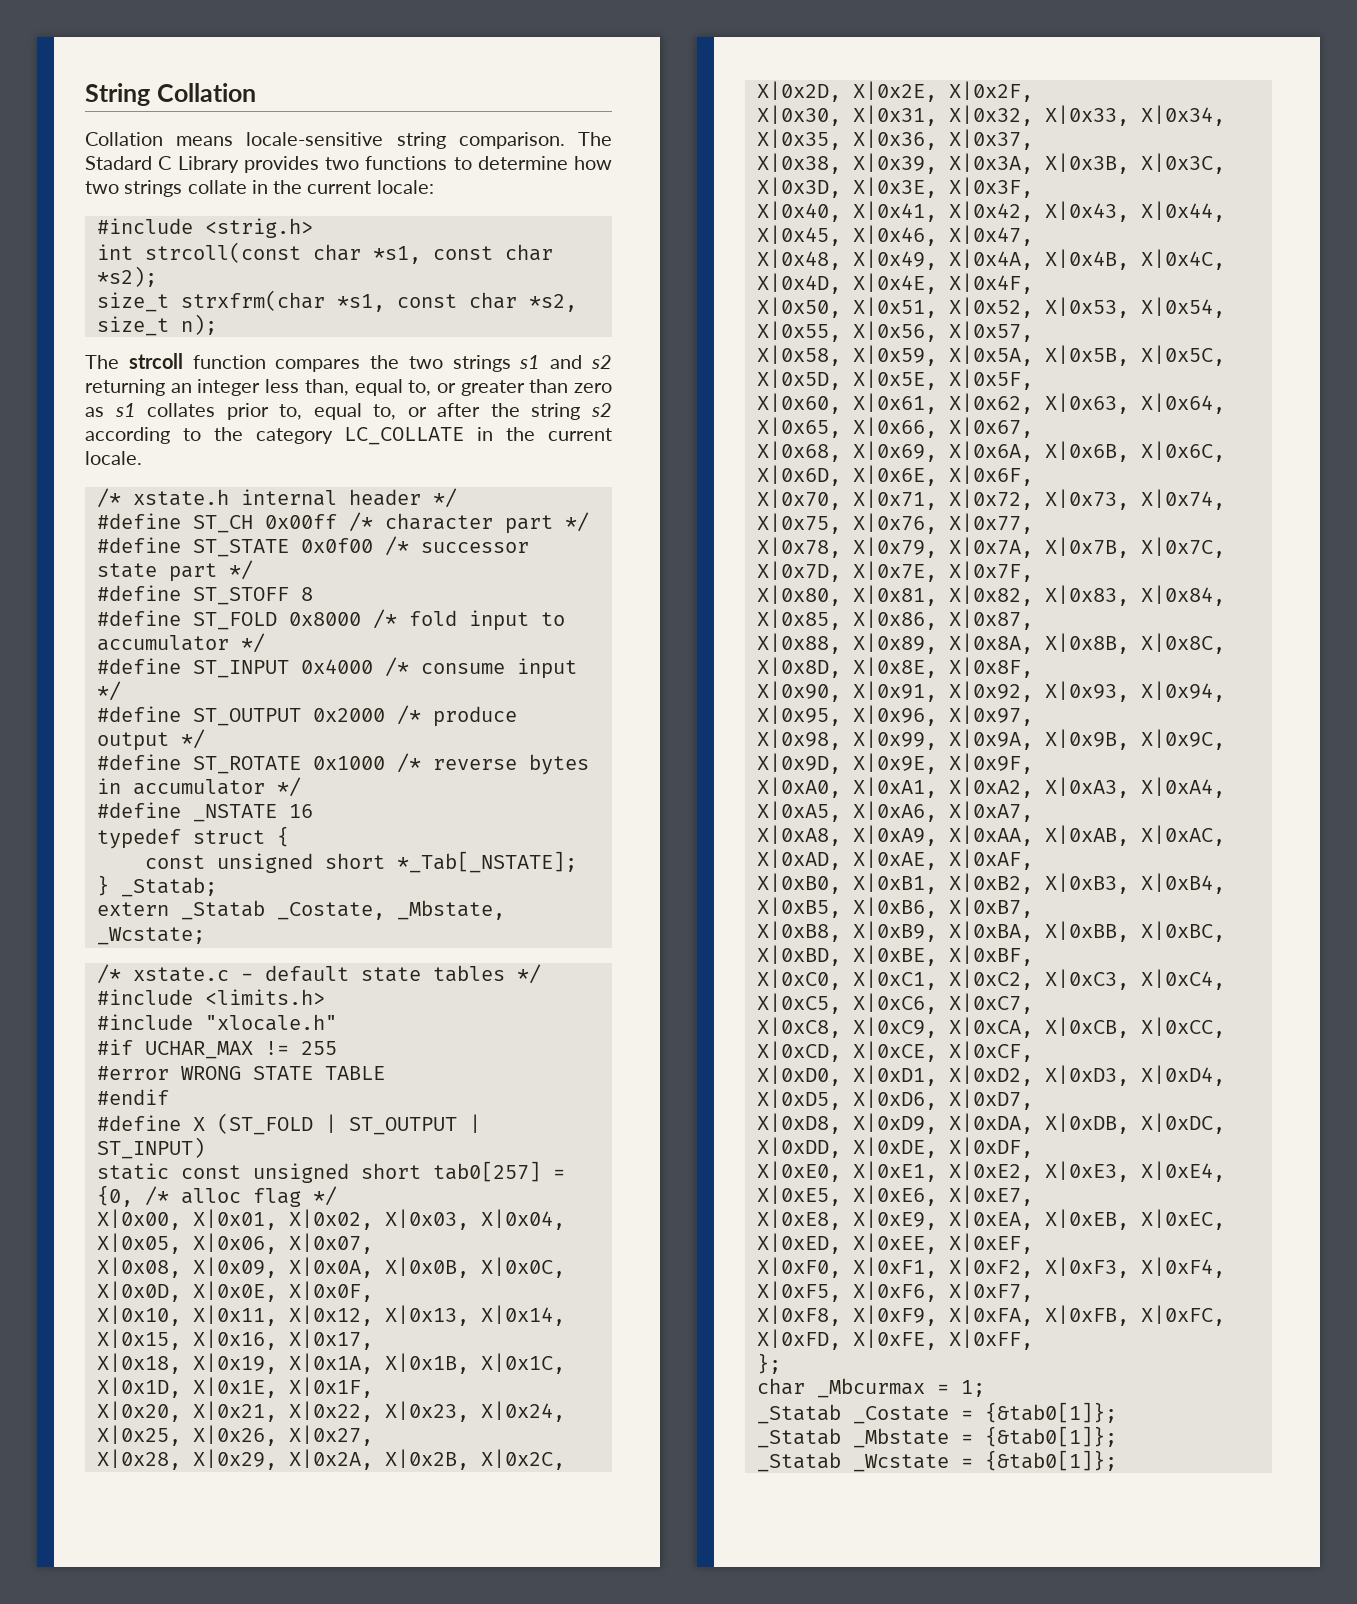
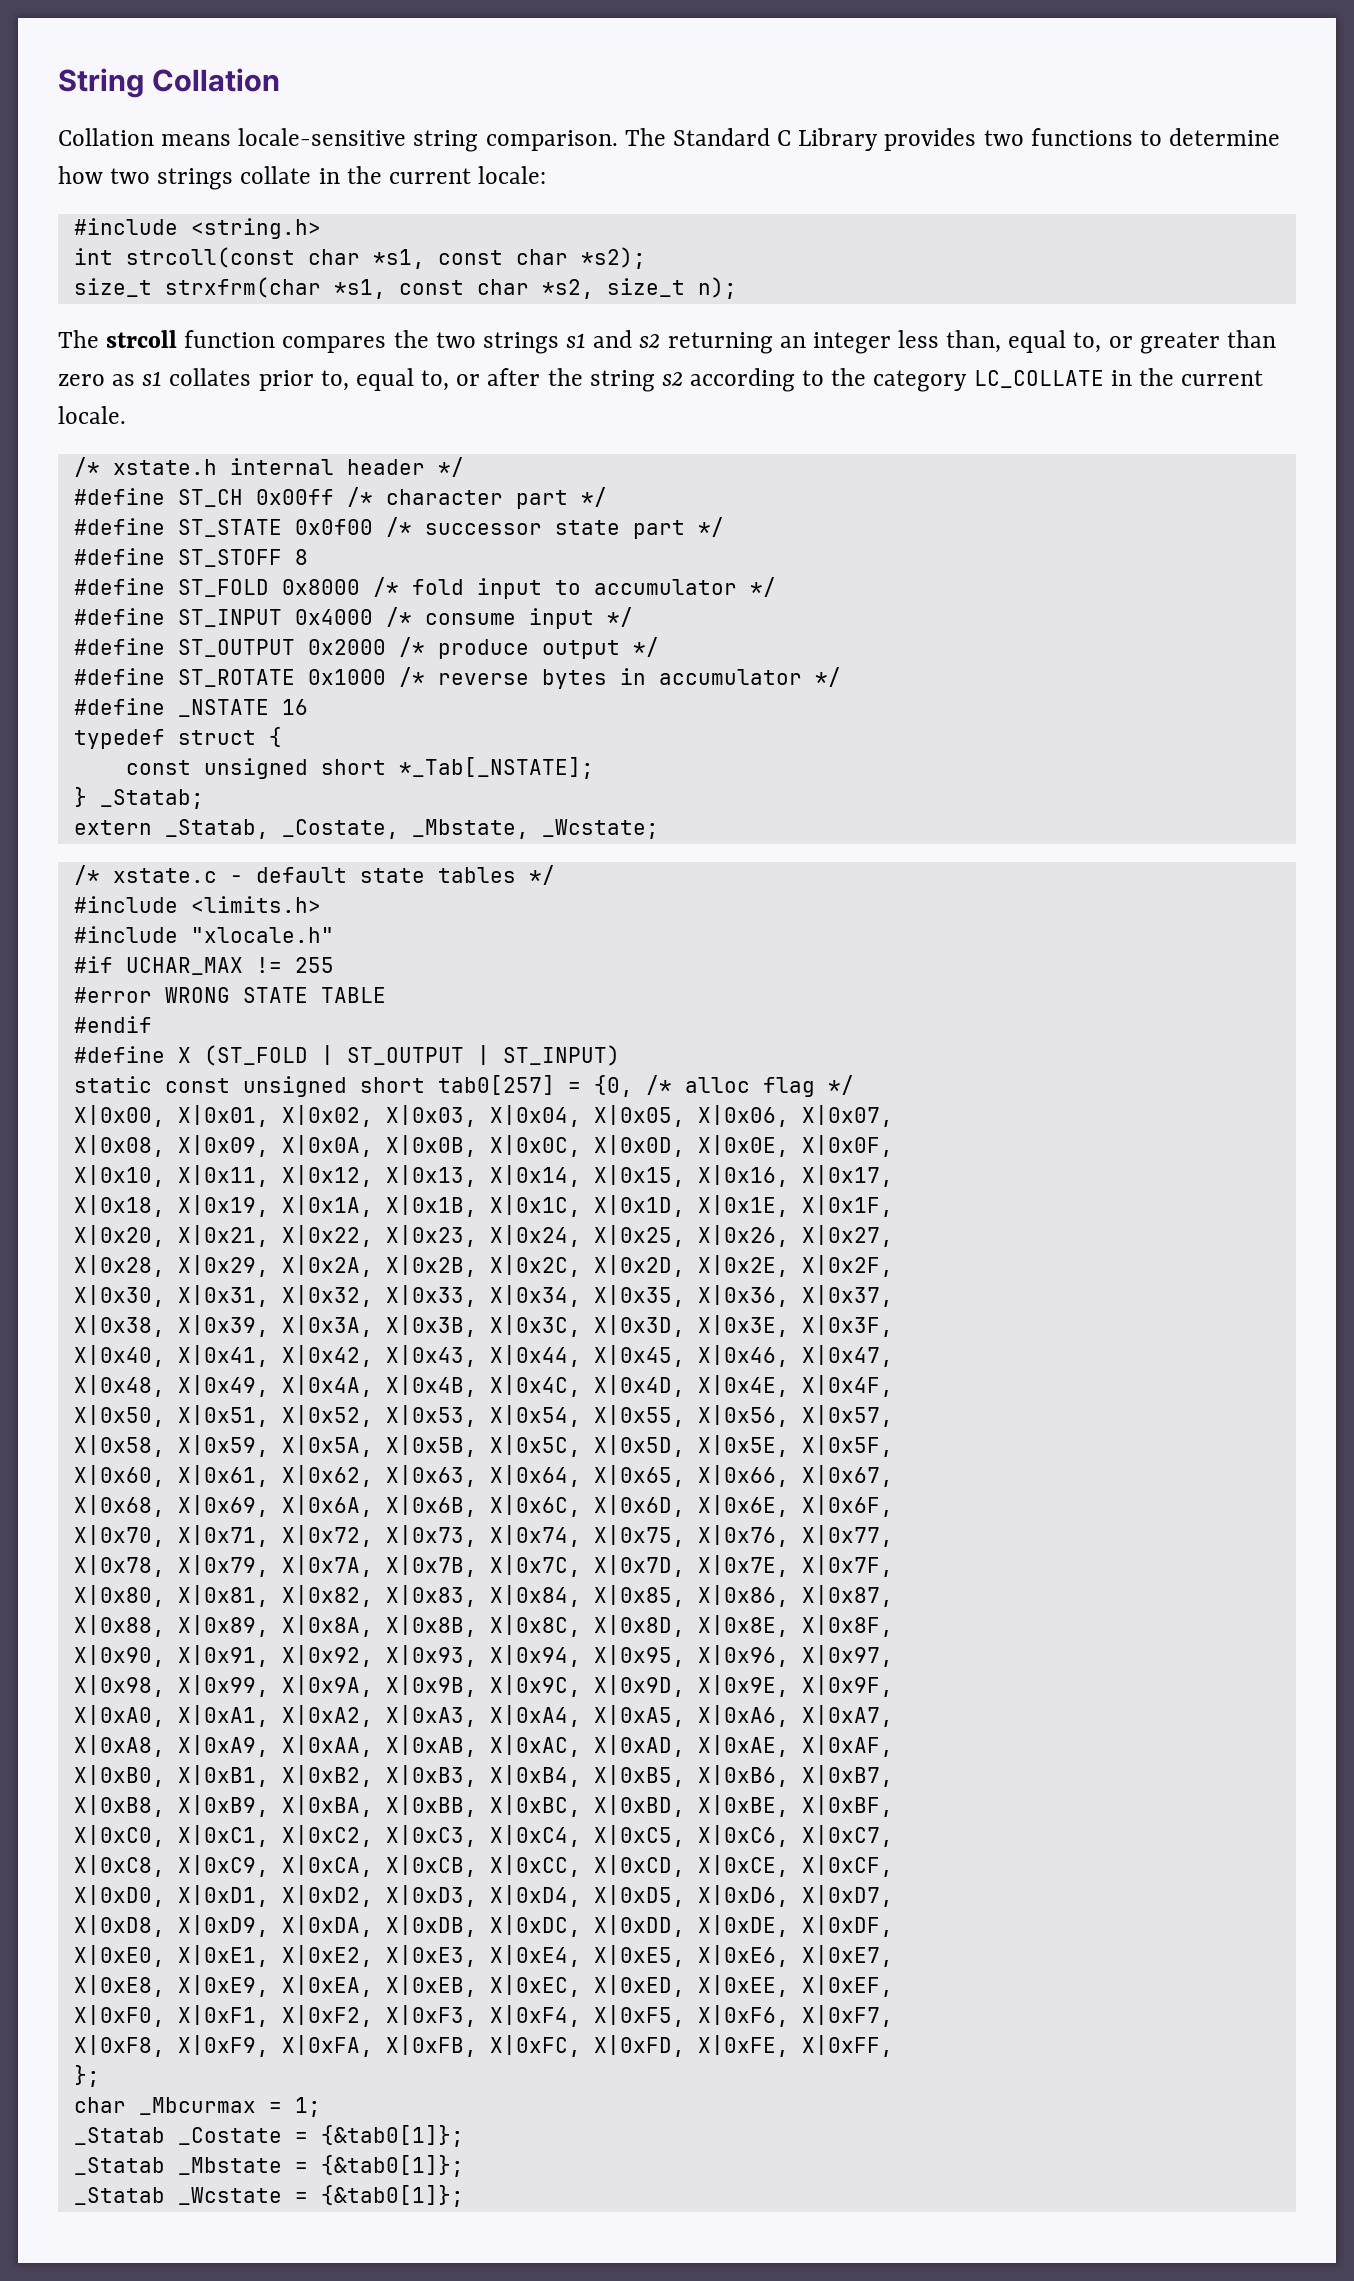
[85,156,152,170] Stadard -> [672,128,770,146] Standard
[204,218,313,238] <strig.h> -> [190,218,321,239] <string.h>
[180,900,265,920] _Statab -> [164,819,269,839] _Statab,

